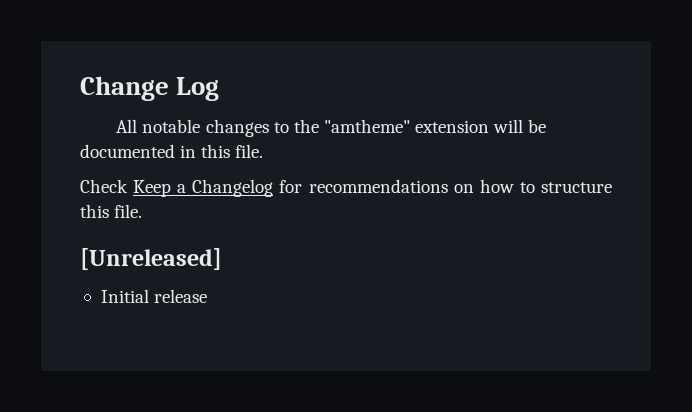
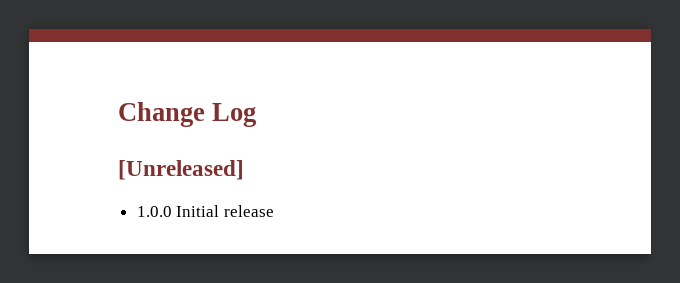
[116,119,547,137] [80,144,264,158] [80,179,613,197] [80,204,143,218] // All notable changes to the "amtheme" extension will be documented in this file. // Check Keep a Changelog for recommendations on how to structure this file. -> (257, 115) none
(222, 259) none -> [136,206,172,217] 1.0.0

